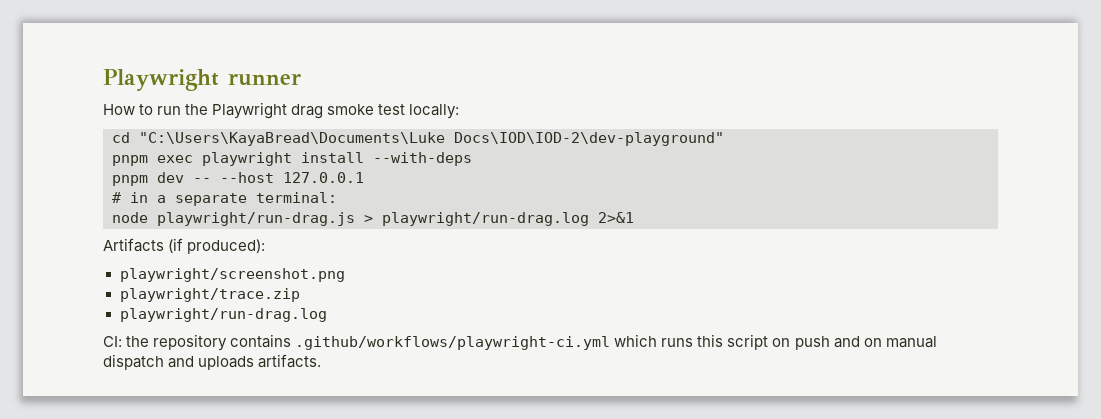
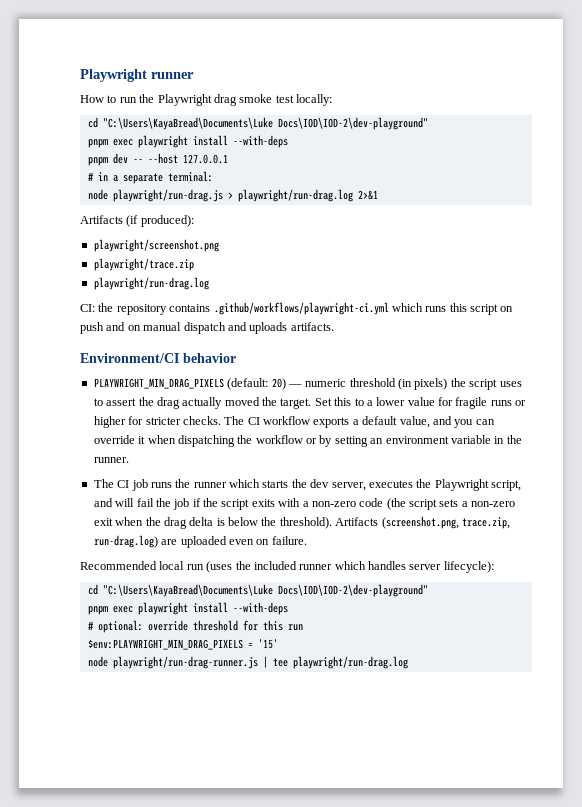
(322, 361) none -> [80,353,236,363] [93,378,522,390] [93,397,527,409] [93,416,495,428] [93,435,522,447] [93,457,129,463] [93,479,521,491] [93,498,516,510] [93,516,510,529] [93,535,307,548] [80,561,494,573] [87,584,428,597] [87,602,288,615] [87,620,303,633] [87,639,278,650] [87,656,408,669] // Environment/CI behavior // PLAYWRIGHT_MIN_DRAG_PIXELS (default: 20) — numeric threshold (in pixels) the script uses to assert the drag actually moved the target. Set this to a lower value for fragile runs or higher for stricter checks. The CI workflow exports a default value, and you can override it when dispatching the workflow or by setting an environment variable in the runner. // The CI job runs the runner which starts the dev server, executes the Playwright script, and will fail the job if the script exits with a non-zero code (the script sets a non-zero exit when the drag delta is below the threshold). Artifacts (screenshot.png, trace.zip, run-drag.log) are uploaded even on failure. // Recommended local run (uses the included runner which handles server lifecycle): // cd "C:\Users\KayaBread\Documents\Luke Docs\IOD\IOD-2\dev-playground" // pnpm exec playwright install --with-deps // # optional: override threshold for this run // $env:PLAYWRIGHT_MIN_DRAG_PIXELS = '15' // node playwright/run-drag-runner.js | tee playwright/run-drag.log

